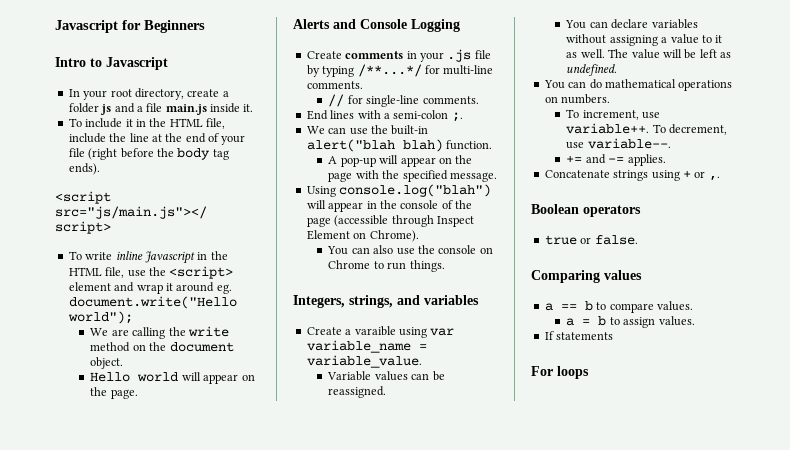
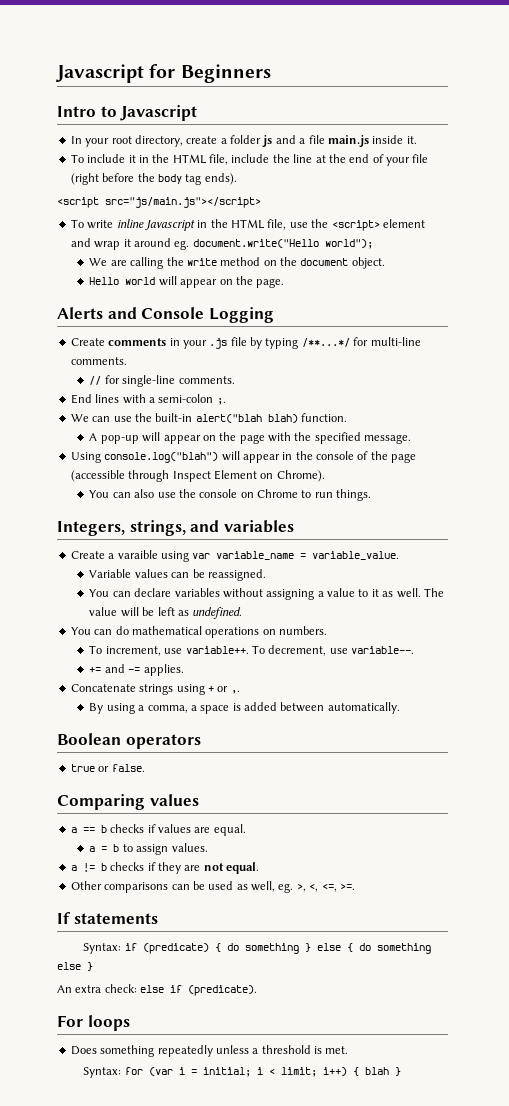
(720, 178) none -> [89,702,400,714] // By using a comma, a space is added between automatically.
[596,301,693,313] to compare values. -> [110,824,246,836] checks if values are equal.
[544,331,614,340] [531,366,589,379] If statements // For loops -> [70,862,259,874] [70,881,355,893] [57,912,158,924] [83,943,431,954] [57,962,93,971] [57,984,258,996] [57,1015,130,1031] [70,1045,349,1057] [83,1067,401,1078] a != b checks if they are not equal. // Other comparisons can be used as well, eg. >, <, <=, >=. // If statements // Syntax: if (predicate) { do something } else { do something else } // An extra check: else if (predicate). // For loops // Does something repeatedly unless a threshold is met. // Syntax: for (var i = initial; i < limit; i++) { blah }

